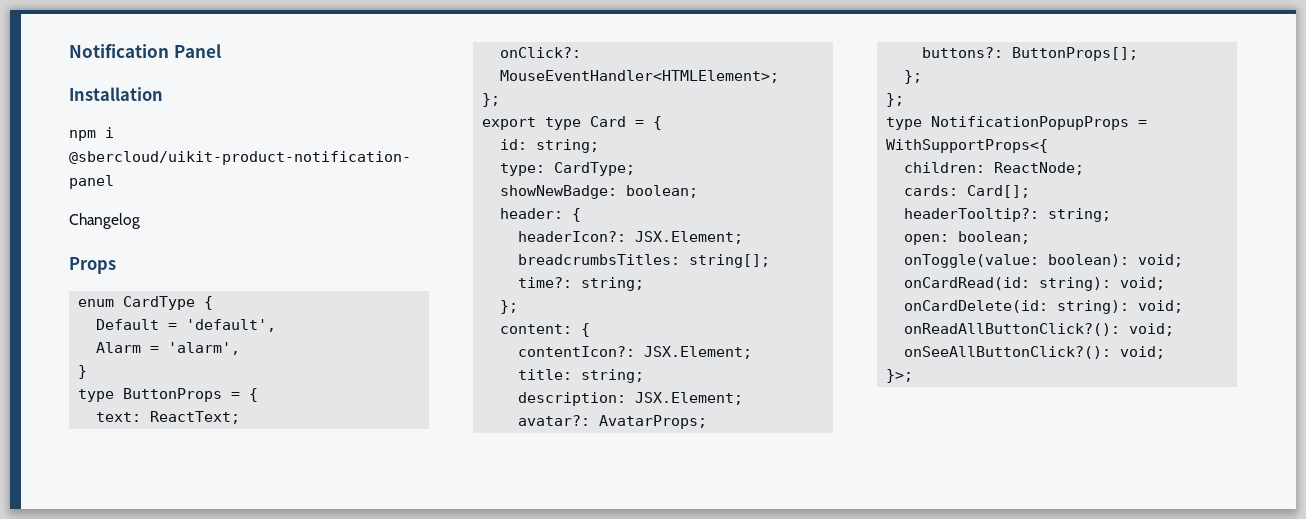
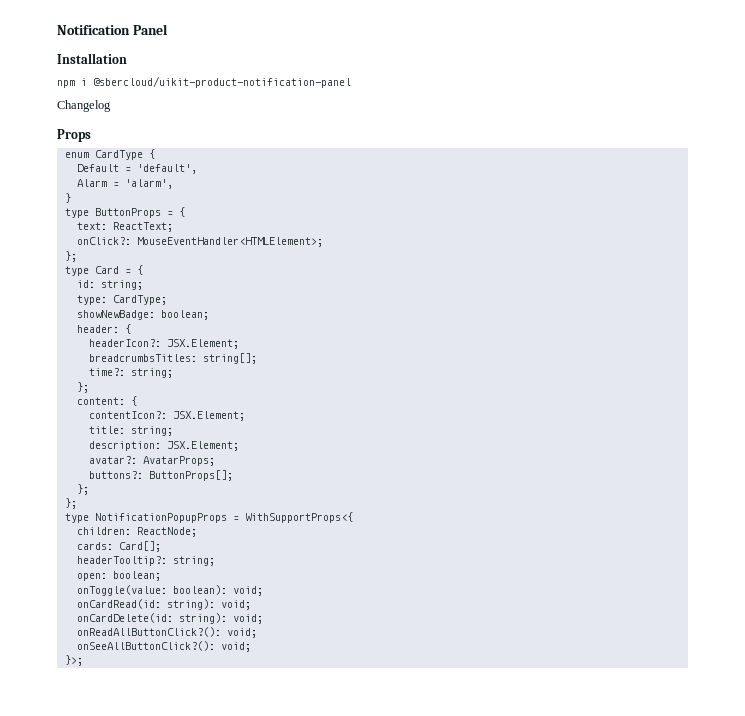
[482,117,537,130] export -> (77, 256) none

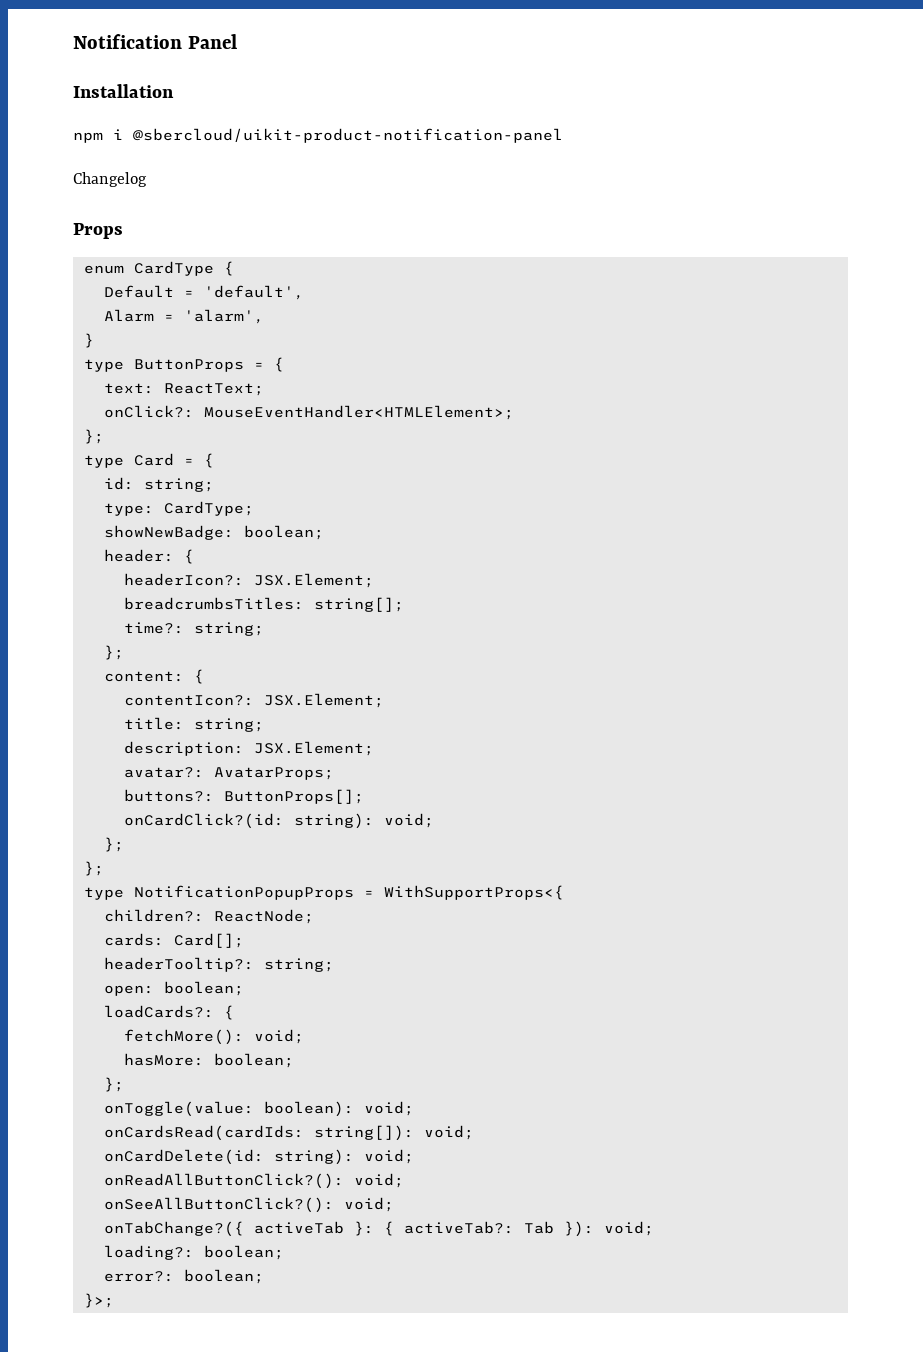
(233, 475) none -> [123,813,434,829] // onCardClick?(id: string): void;
[76,527,131,535] children: -> [103,909,204,922] children?:
(161, 576) none -> [103,1005,234,1020] [123,1029,304,1045] [123,1053,294,1068] [103,1077,124,1092] // loadCards?: { // fetchMore(): void; // hasMore: boolean; // };
[76,599,215,610] onCardRead(id: string): -> [103,1125,414,1141] onCardsRead(cardIds: string[]):
(251, 647) none -> [103,1221,654,1237] [103,1245,284,1260] [103,1269,264,1284] // onTabChange?({ activeTab }: { activeTab?: Tab }): void; // loading?: boolean; // error?: boolean;

